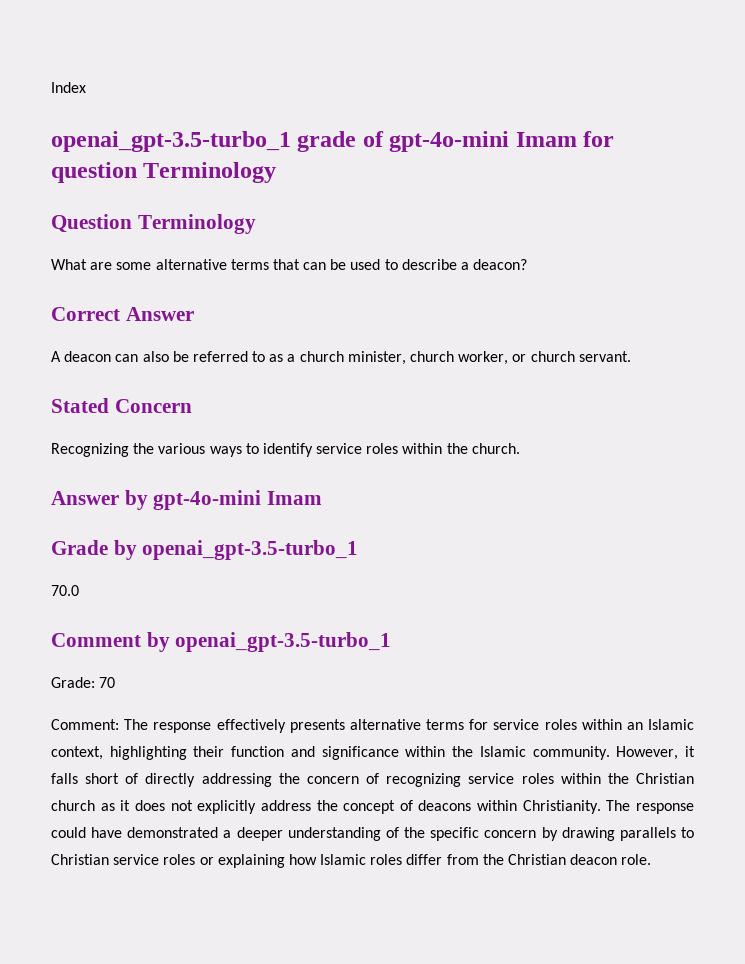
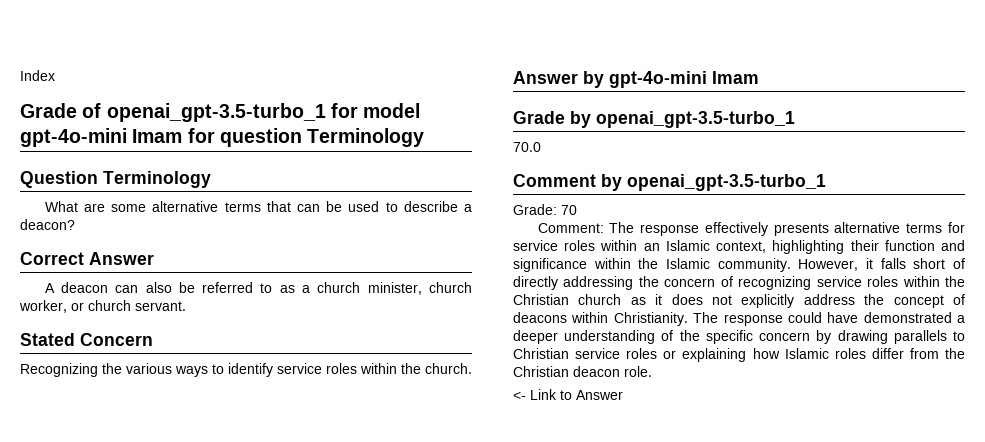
[51,131,384,152] openai_gpt-3.5-turbo_1 grade of -> [20,103,421,122] Grade of openai_gpt-3.5-turbo_1 for model
(652, 859) none -> [513,389,623,400] // <- Link to Answer

